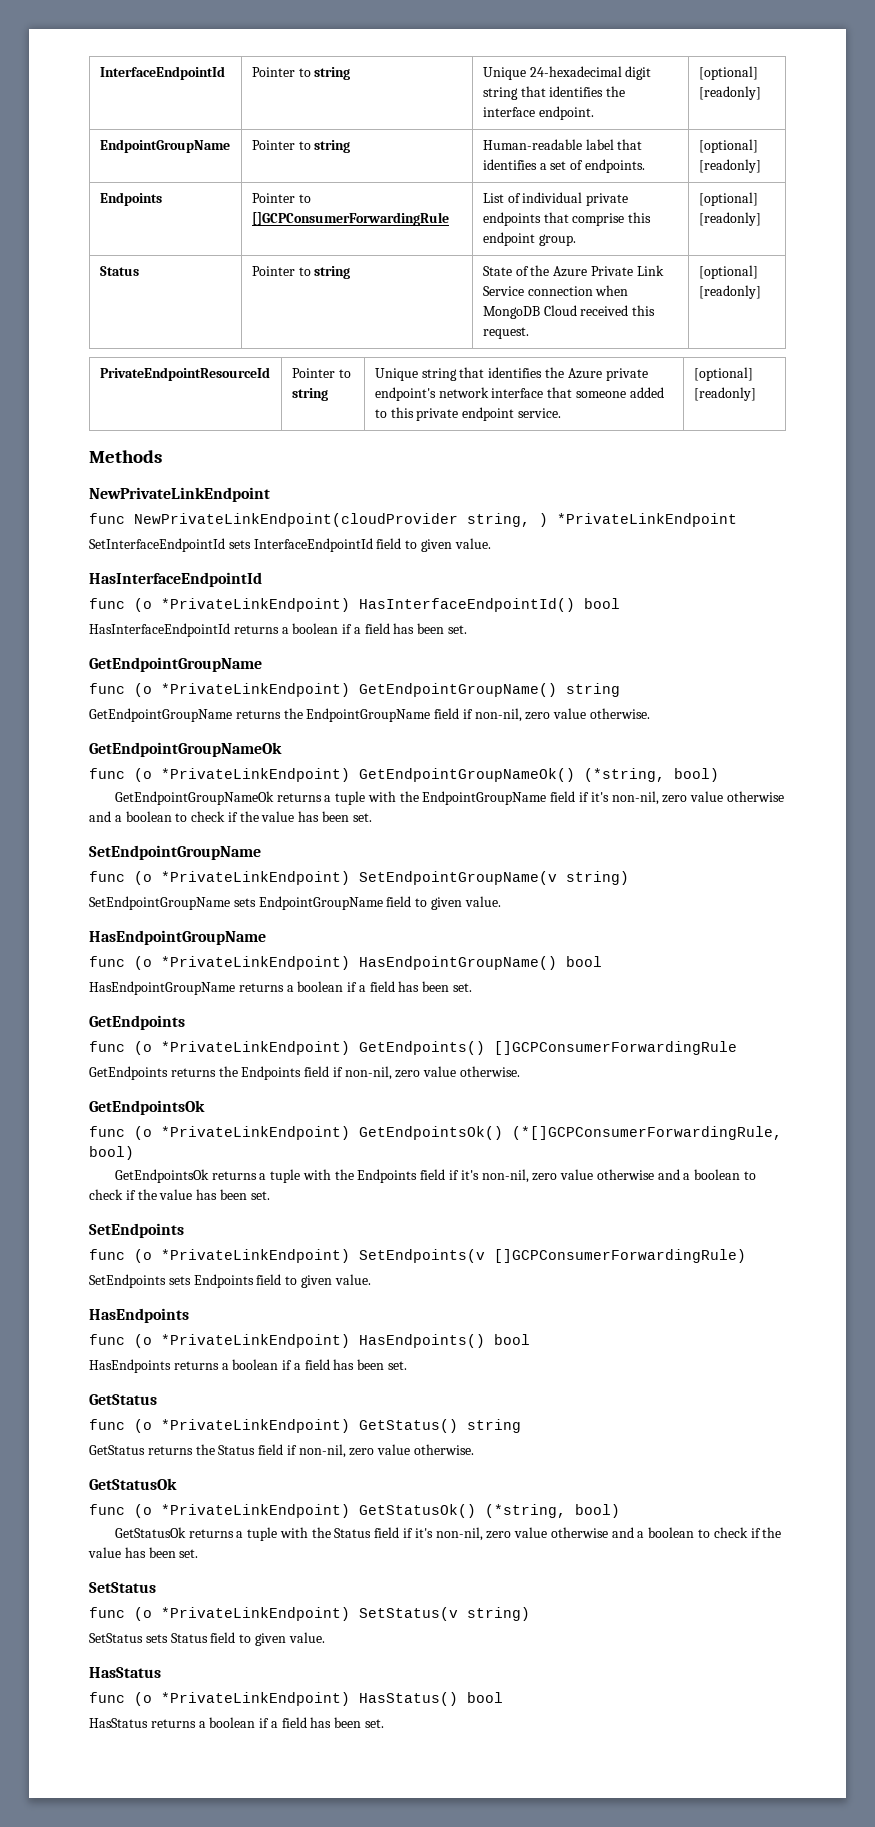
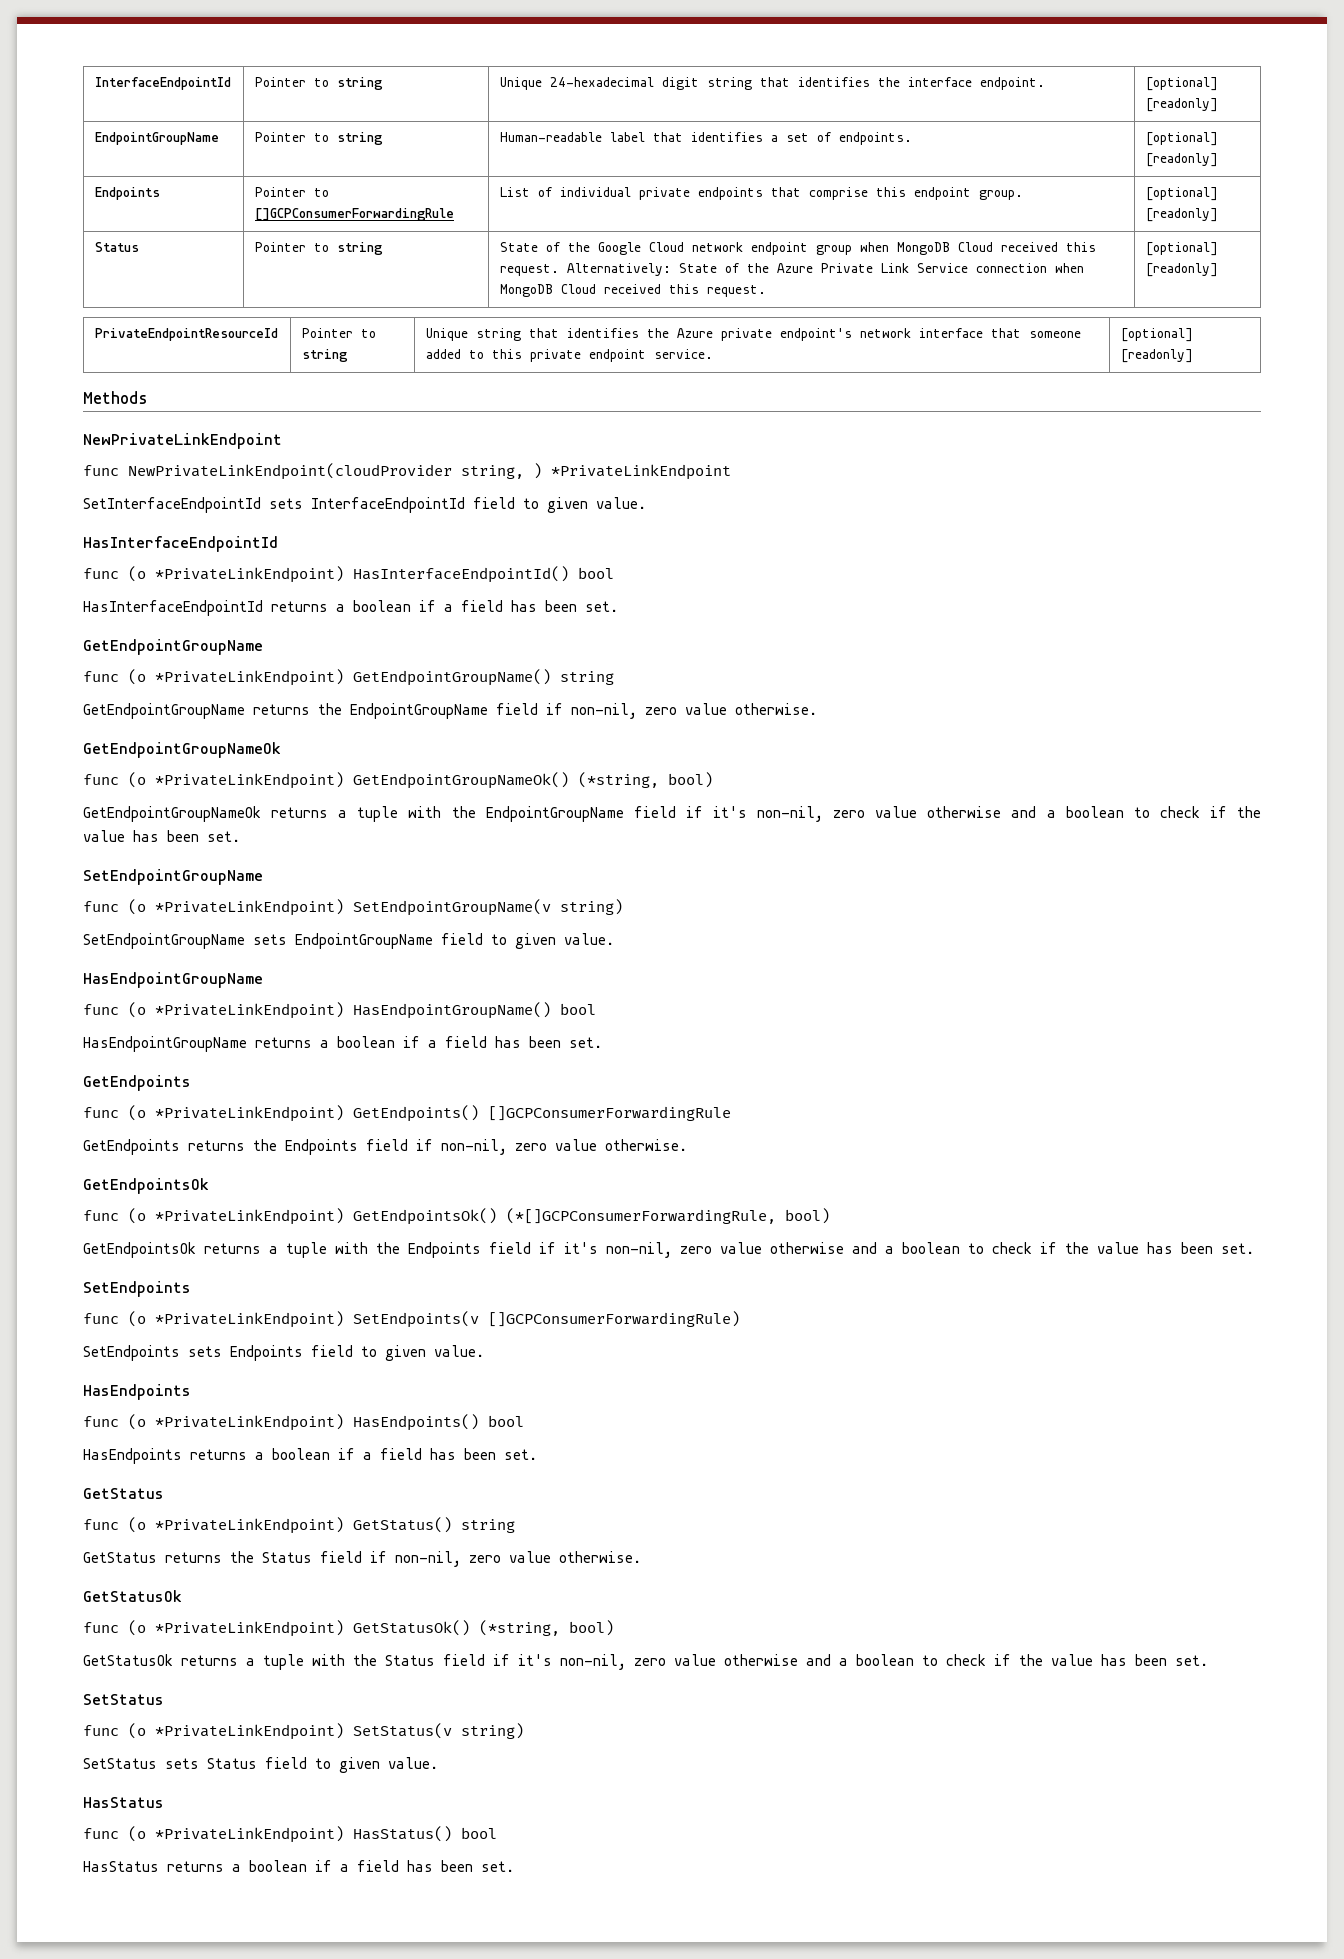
(550, 270) none -> [597,242,1096,255] [499,263,769,276] Google Cloud network endpoint group when MongoDB Cloud received this request. Alternatively: State of the

